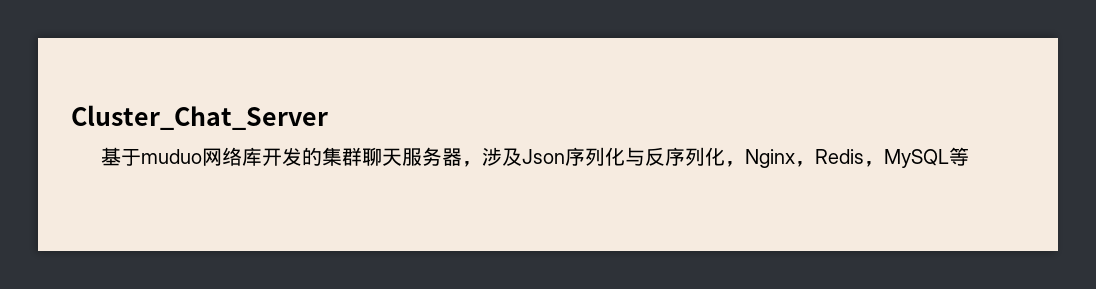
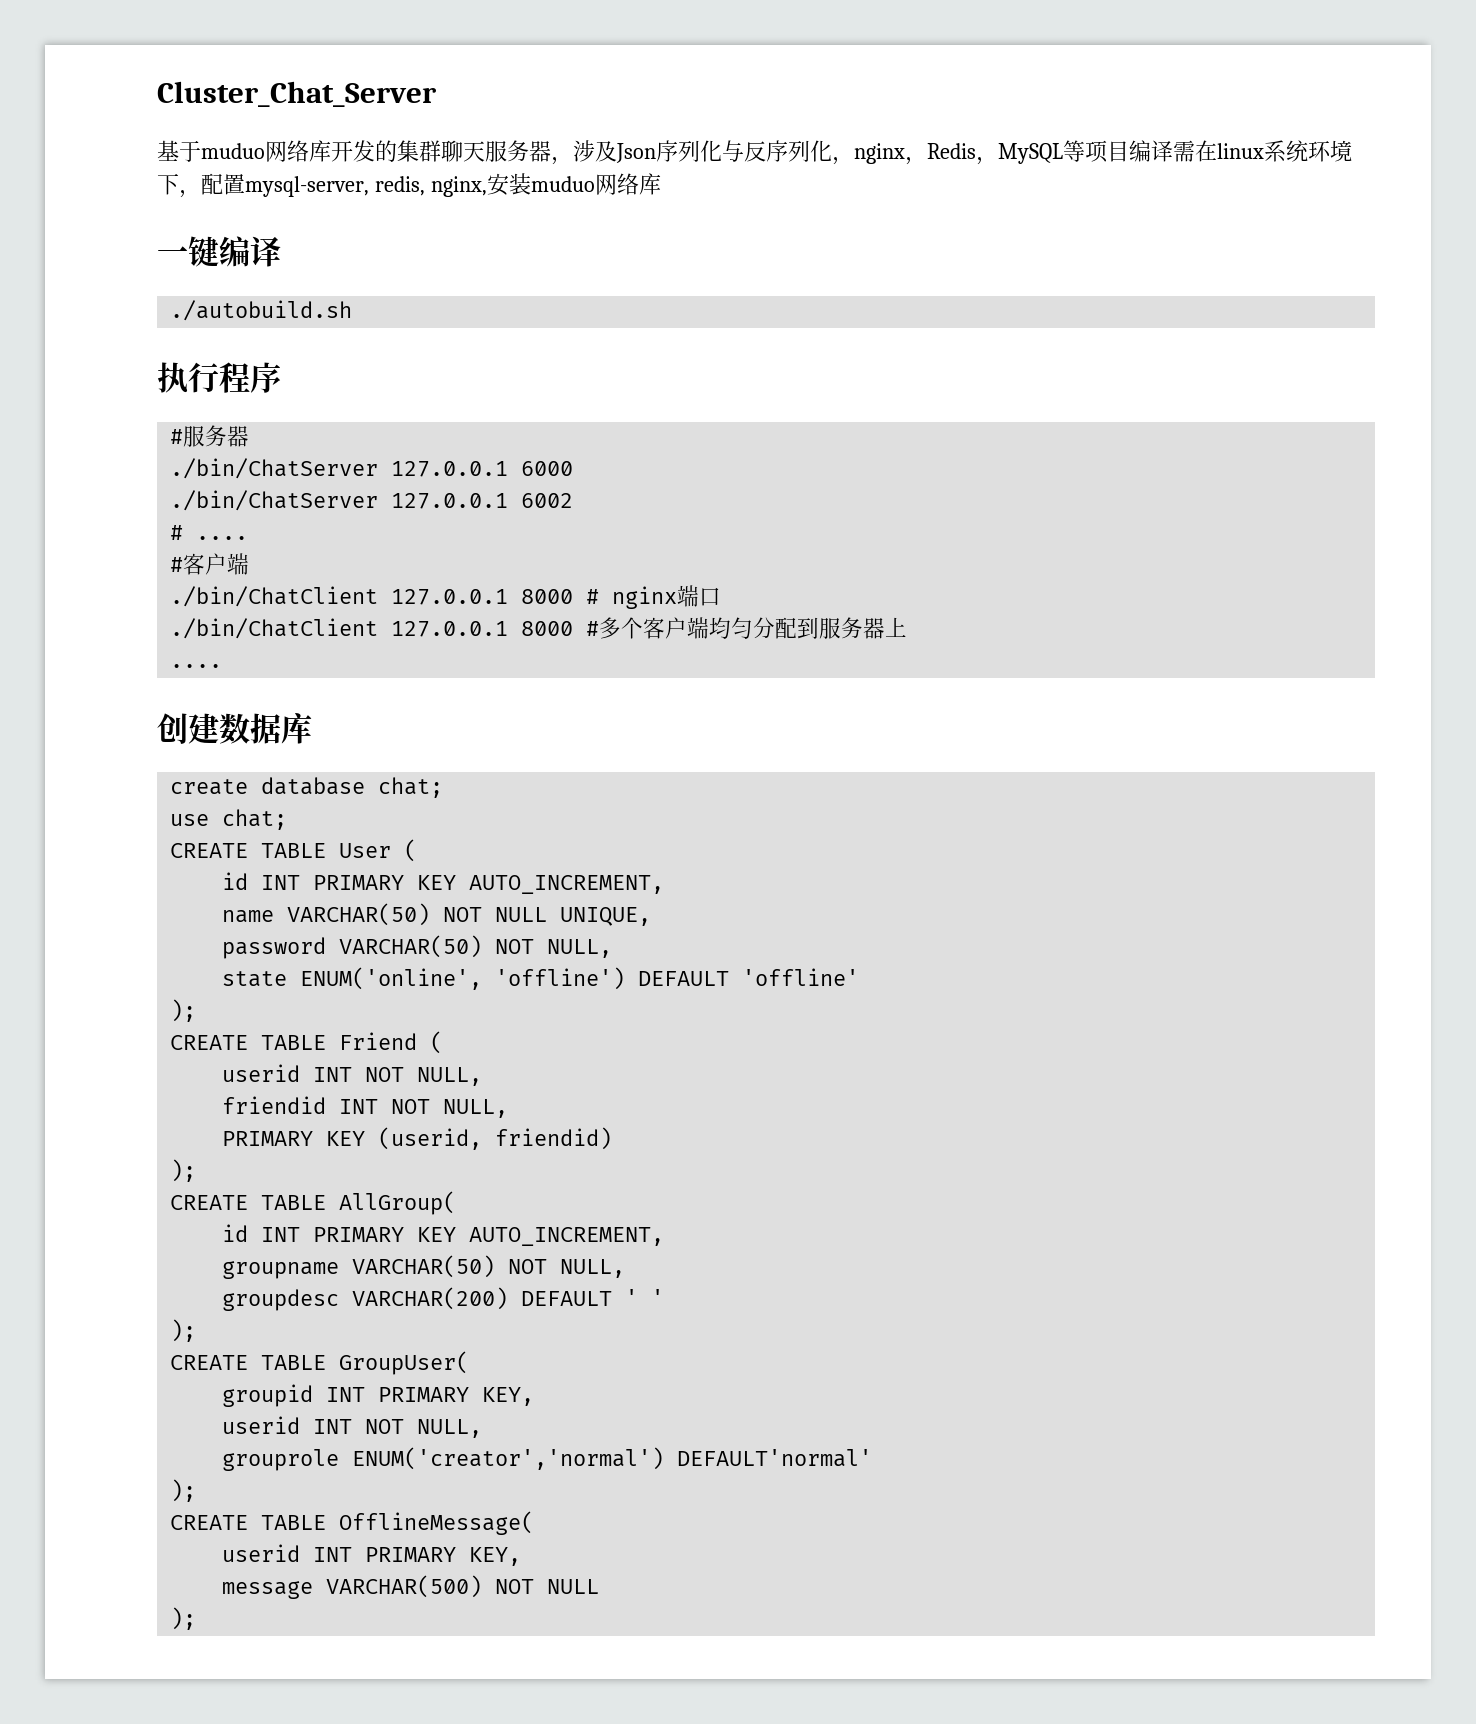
[744,149,795,168] Nginx -> [854,143,905,164] nginx
(969, 156) none -> [1085,140,1352,163] [157,173,661,198] [157,236,281,267] [170,300,353,321] [157,362,281,393] [170,425,250,447] [170,458,574,479] [170,490,574,511] [170,525,249,540] [170,553,250,575] [170,585,722,609] [170,617,908,639] [170,664,223,668] [157,712,312,744] [170,777,444,798] [170,809,288,830] [170,839,418,862] [222,872,665,894] [222,903,652,926] [222,935,613,959] [222,967,860,990] [170,999,197,1022] [170,1031,444,1054] [222,1064,483,1086] [222,1096,509,1118] [222,1127,613,1150] [170,1159,197,1182] [170,1191,457,1215] [222,1224,665,1246] [222,1255,626,1279] [222,1287,665,1311] [170,1319,197,1342] [170,1351,470,1375] [222,1384,535,1407] [222,1416,483,1438] [222,1447,873,1471] [170,1479,197,1502] [170,1511,535,1535] [222,1544,522,1566] [222,1575,600,1599] [170,1607,197,1630] 项目编译需在linux系统环境下，配置mysql-server, redis, nginx,安装muduo网络库 // 一键编译 // ./autobuild.sh // 执行程序 // #服务器 // ./bin/ChatServer 127.0.0.1 6000 // ./bin/ChatServer 127.0.0.1 6002 // # .... // #客户端 // ./bin/ChatClient 127.0.0.1 8000 # nginx端口 // ./bin/ChatClient 127.0.0.1 8000 #多个客户端均匀分配到服务器上 // .... // 创建数据库 // create database chat; // use chat; // CREATE TABLE User ( // id INT PRIMARY KEY AUTO_INCREMENT, // name VARCHAR(50) NOT NULL UNIQUE, // password VARCHAR(50) NOT NULL, // state ENUM('online', 'offline') DEFAULT 'offline' // ); // CREATE TABLE Friend ( // userid INT NOT NULL, // friendid INT NOT NULL, // PRIMARY KEY (userid, friendid) // ); // CREATE TABLE AllGroup( // id INT PRIMARY KEY AUTO_INCREMENT, // groupname VARCHAR(50) NOT NULL, // groupdesc VARCHAR(200) DEFAULT ' ' // ); // CREATE TABLE GroupUser( // groupid INT PRIMARY KEY, // userid INT NOT NULL, // grouprole ENUM('creator','normal') DEFAULT'normal' // ); // CREATE TABLE OfflineMessage( // userid INT PRIMARY KEY, // message VARCHAR(500) NOT NULL // );

